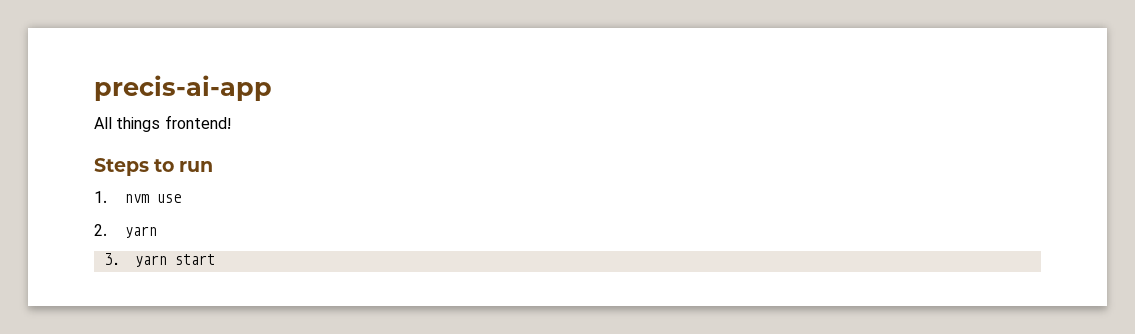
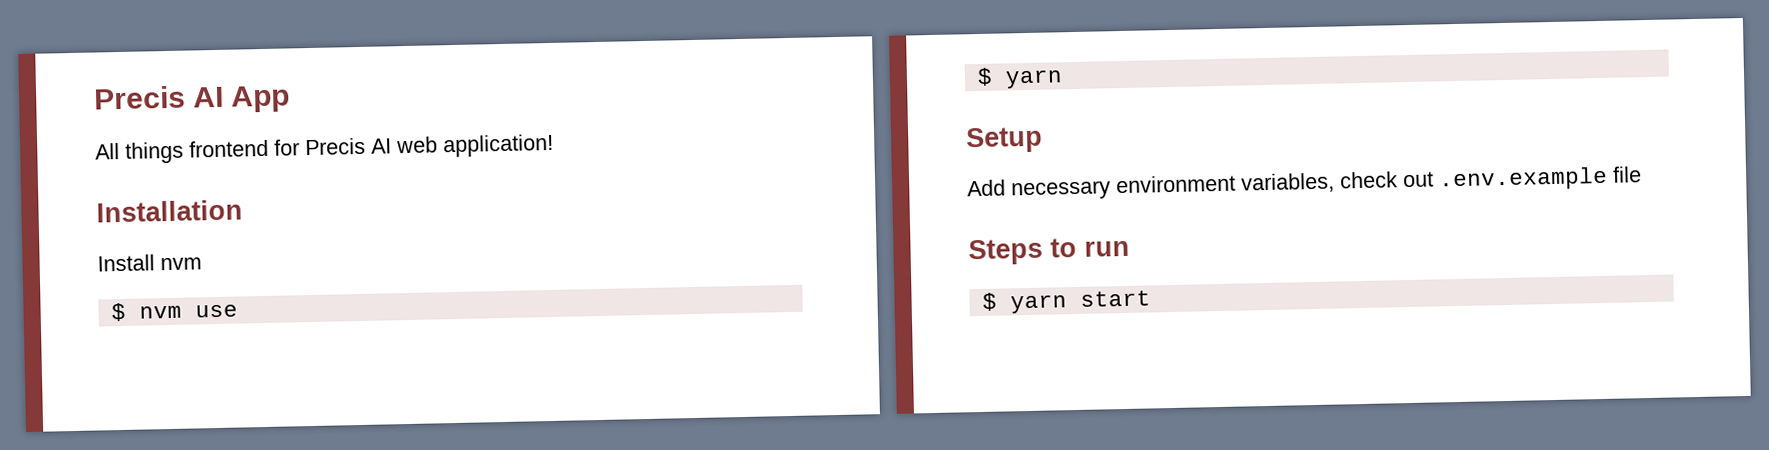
[94,75,272,101] precis-ai-app -> [93,85,291,113] Precis AI App
[164,115,231,129] [94,158,214,176] [94,191,182,203] [94,224,158,238] [103,253,120,265] frontend! // Steps to run // 1. nvm use // 2. yarn // 3. -> [189,133,554,158] [96,199,243,223] [97,254,202,272] [110,302,238,322] [976,67,1063,89] [965,126,1043,154] [967,166,1642,201] [968,237,1130,266] [981,292,997,311] frontend for Precis AI web application! // Installation // Install nvm // $ nvm use // $ yarn // Setup // Add necessary environment variables, check out .env.example file // Steps to run // $

